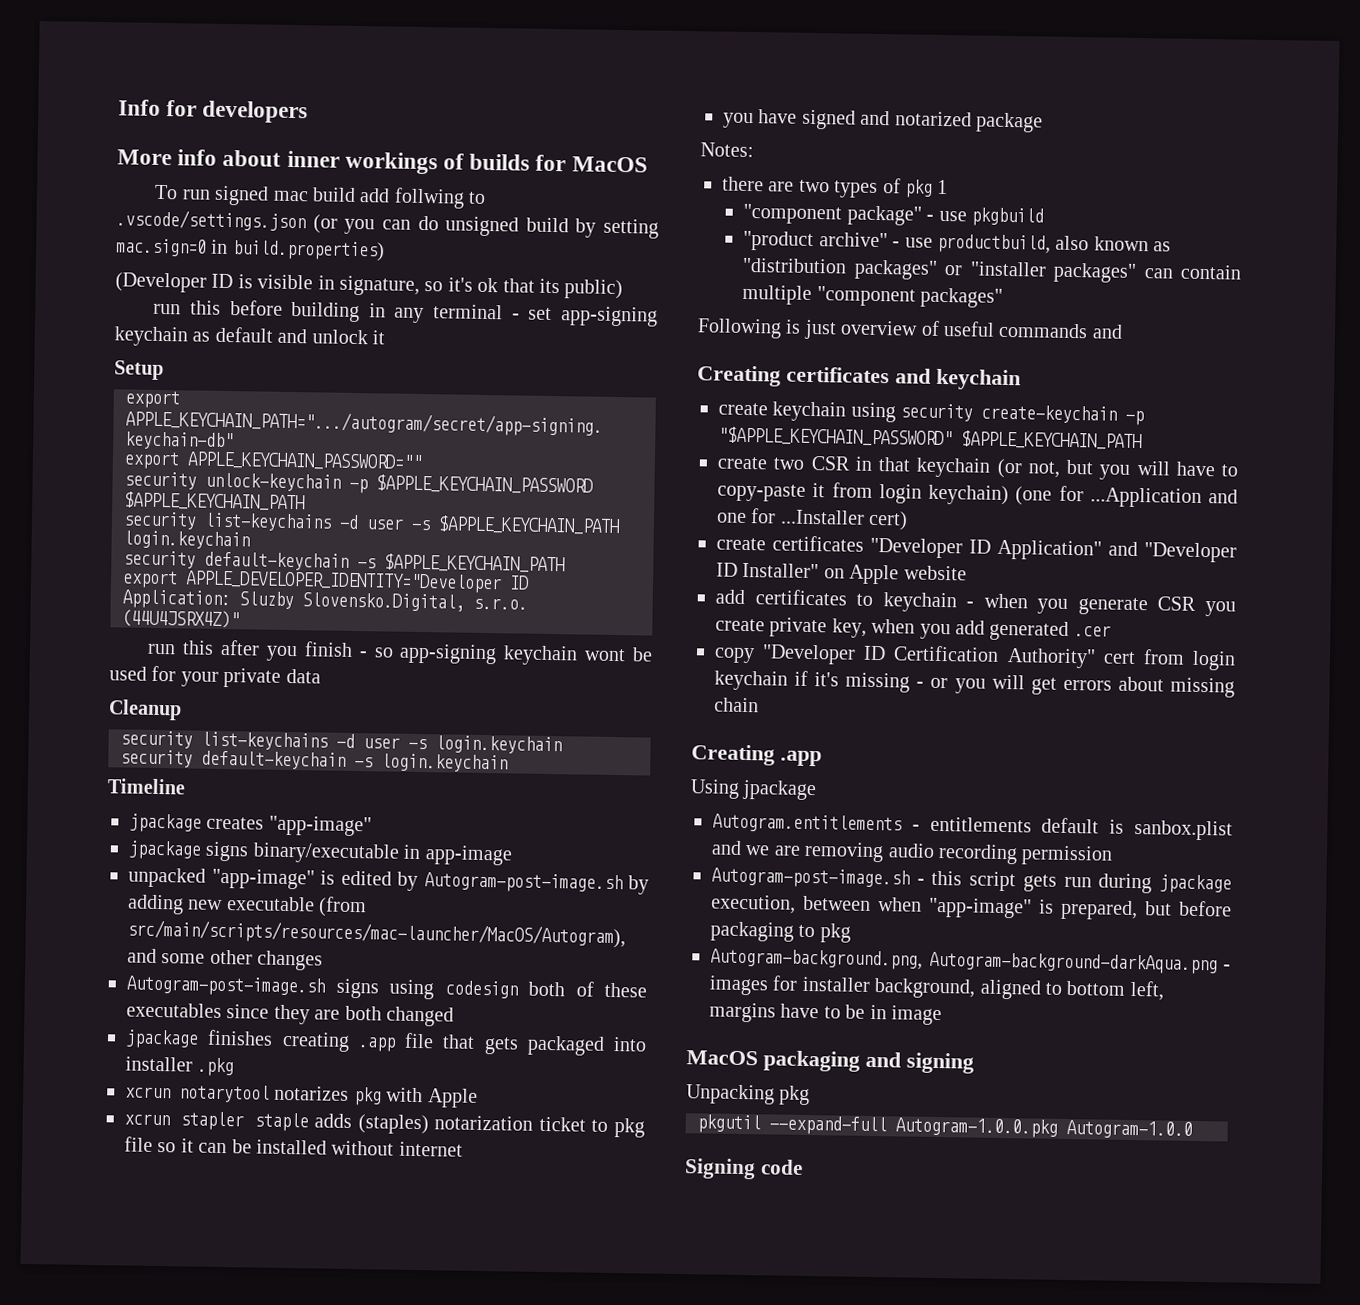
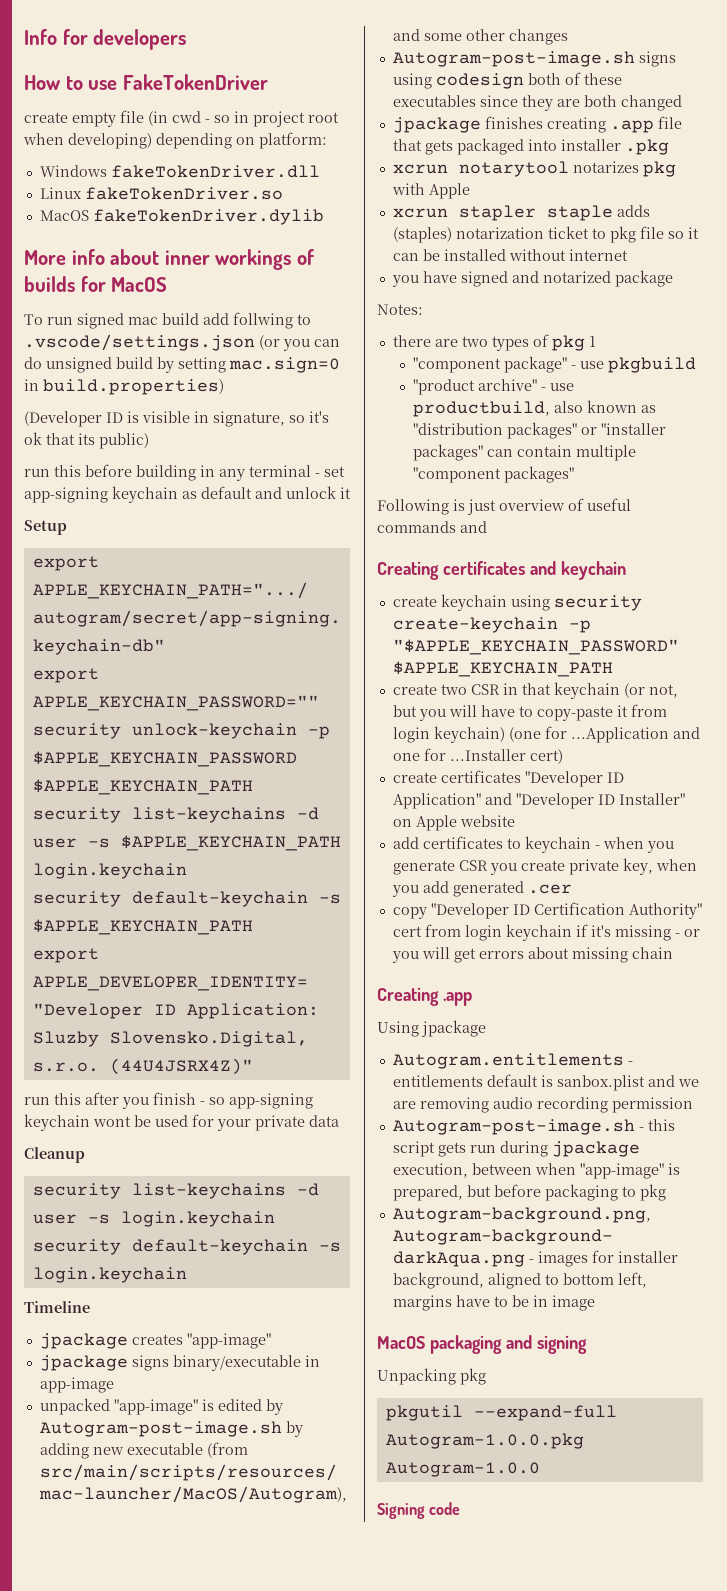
(309, 112) none -> [24,74,268,90] [24,110,339,127] [23,132,327,149] [39,165,320,178] [39,187,283,200] [39,209,324,225] // How to use FakeTokenDriver // create empty file (in cwd - so in project root when developing) depending on platform: // Windows fakeTokenDriver.dll // Linux fakeTokenDriver.so // MacOS fakeTokenDriver.dylib

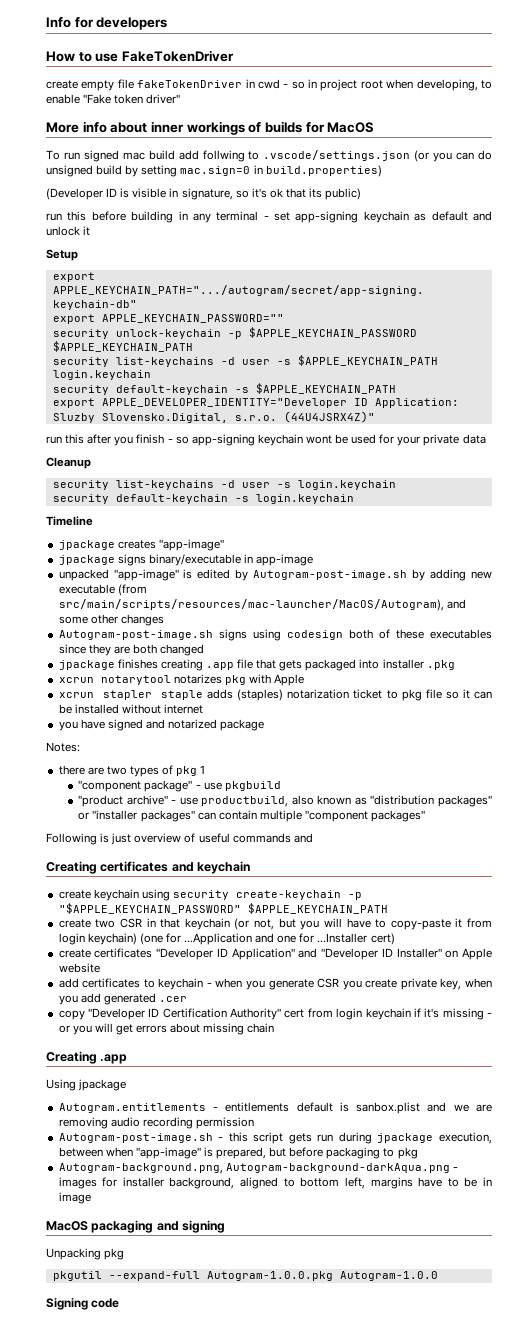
[148,111,168,126] (in -> [137,79,255,88] fakeTokenDriver in
[68,132,327,149] [39,165,320,178] [39,187,283,200] [39,209,324,225] developing) depending on platform: // Windows fakeTokenDriver.dll // Linux fakeTokenDriver.so // MacOS fakeTokenDriver.dylib -> [416,79,492,91] [46,94,181,104] developing, to enable "Fake token driver"

